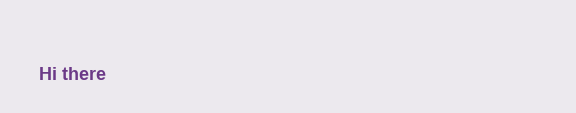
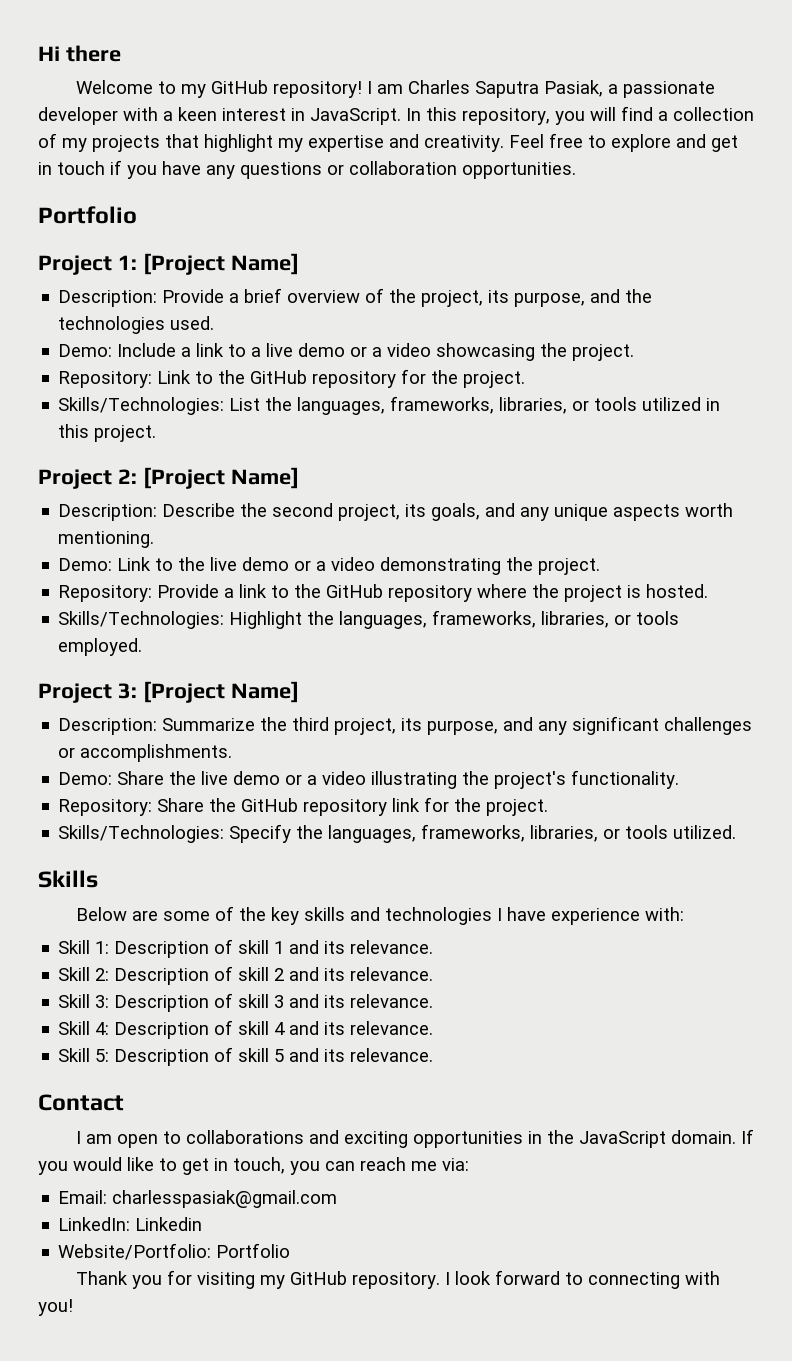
(106, 73) none -> [75,80,715,98] [38,106,754,125] [38,133,738,152] [38,160,576,179] [38,206,137,224] [38,253,299,275] [58,288,653,307] [58,316,215,334] [58,343,635,361] [58,369,526,388] [58,396,721,415] [58,424,157,442] [38,467,299,489] [58,503,734,521] [58,531,155,548] [58,557,601,575] [58,584,709,602] [58,610,680,629] [58,638,143,656] [38,681,299,703] [58,716,753,735] [58,744,233,762] [58,770,680,789] [58,797,549,816] [58,824,737,843] [38,870,98,888] [75,906,684,925] [58,939,434,958] [58,966,434,985] [58,993,434,1012] [58,1020,434,1039] [58,1047,434,1066] [38,1094,124,1111] [75,1129,754,1148] [38,1157,469,1175] [58,1190,338,1208] [58,1217,203,1231] [58,1243,291,1260] [75,1270,720,1289] [38,1299,73,1316] // Welcome to my GitHub repository! I am Charles Saputra Pasiak, a passionate developer with a keen interest in JavaScript. In this repository, you will find a collection of my projects that highlight my expertise and creativity. Feel free to explore and get in touch if you have any questions or collaboration opportunities. // Portfolio // Project 1: [Project Name] // Description: Provide a brief overview of the project, its purpose, and the technologies used. // Demo: Include a link to a live demo or a video showcasing the project. // Repository: Link to the GitHub repository for the project. // Skills/Technologies: List the languages, frameworks, libraries, or tools utilized in this project. // Project 2: [Project Name] // Description: Describe the second project, its goals, and any unique aspects worth mentioning. // Demo: Link to the live demo or a video demonstrating the project. // Repository: Provide a link to the GitHub repository where the project is hosted. // Skills/Technologies: Highlight the languages, frameworks, libraries, or tools employed. // Project 3: [Project Name] // Description: Summarize the third project, its purpose, and any significant challenges or accomplishments. // Demo: Share the live demo or a video illustrating the project's functionality. // Repository: Share the GitHub repository link for the project. // Skills/Technologies: Specify the languages, frameworks, libraries, or tools utilized. // Skills // Below are some of the key skills and technologies I have experience with: // Skill 1: Description of skill 1 and its relevance. // Skill 2: Description of skill 2 and its relevance. // Skill 3: Description of skill 3 and its relevance. // Skill 4: Description of skill 4 and its relevance. // Skill 5: Description of skill 5 and its relevance. // Contact // I am open to collaborations and exciting opportunities in the JavaScript domain. If you would like to get in touch, you can reach me via: // Email: charlesspasiak@gmail.com // LinkedIn: Linkedin // Website/Portfolio: Portfolio // Thank you for visiting my GitHub repository. I look forward to connecting with you!

